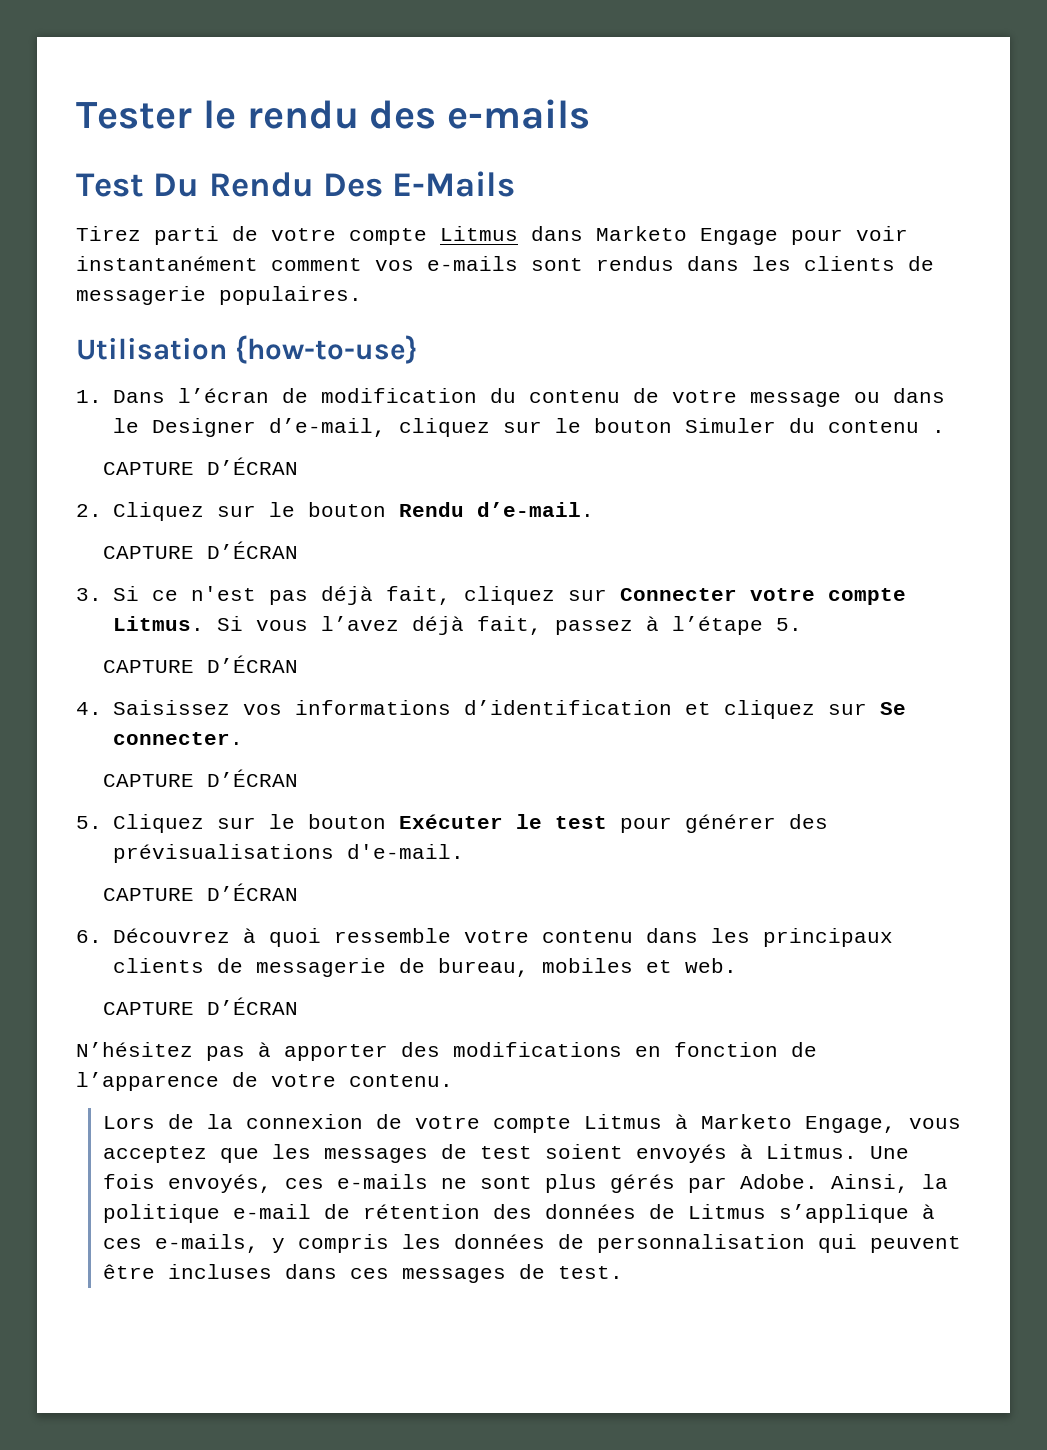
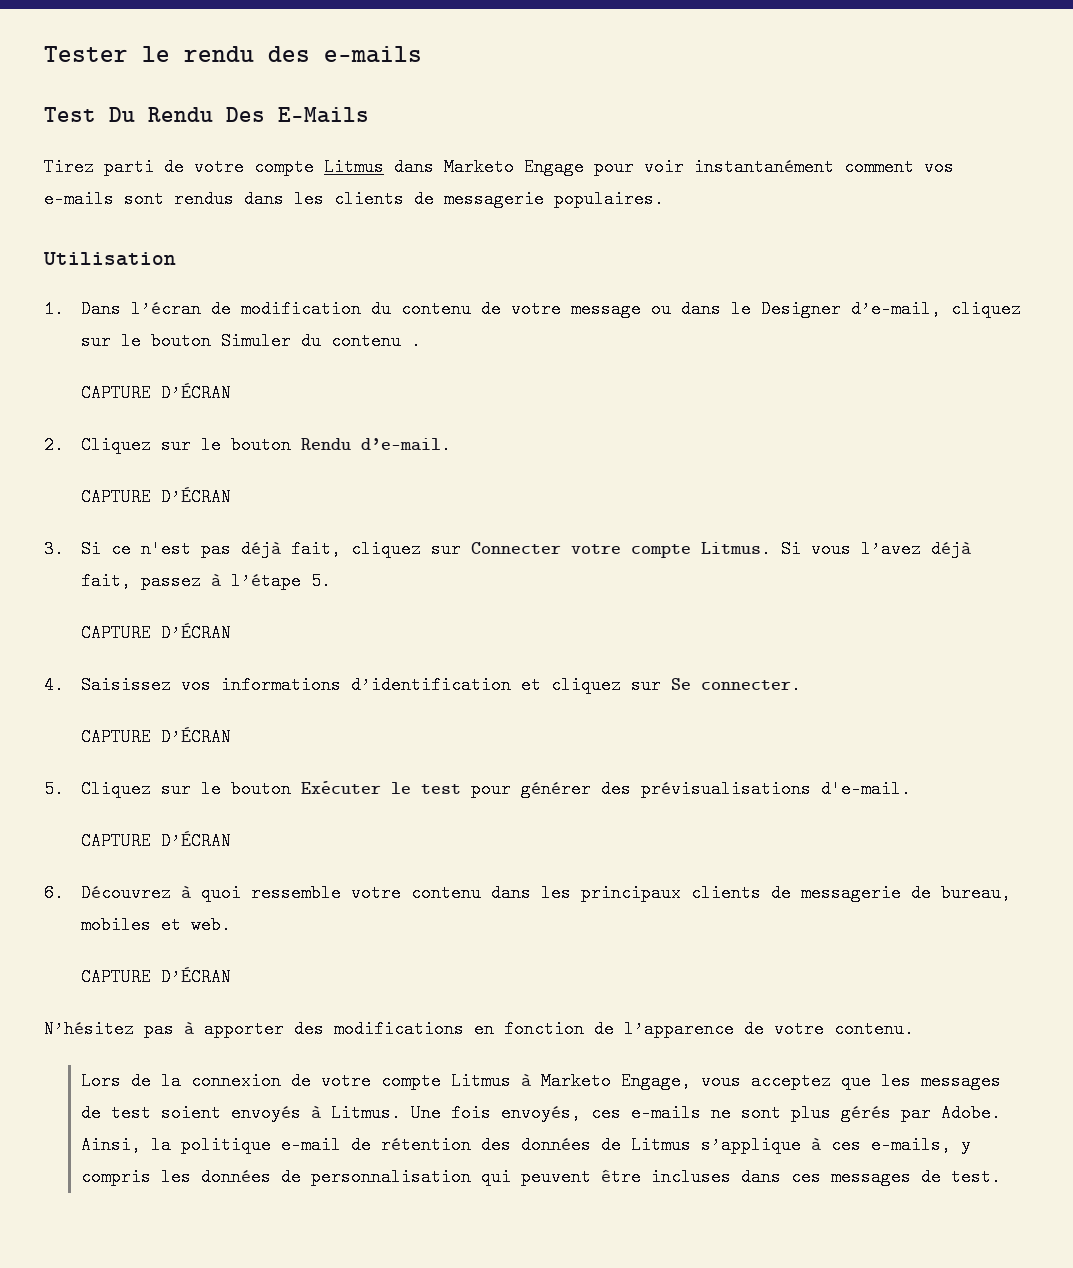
[234,335,418,364] {how-to-use} -> (176, 259) none

